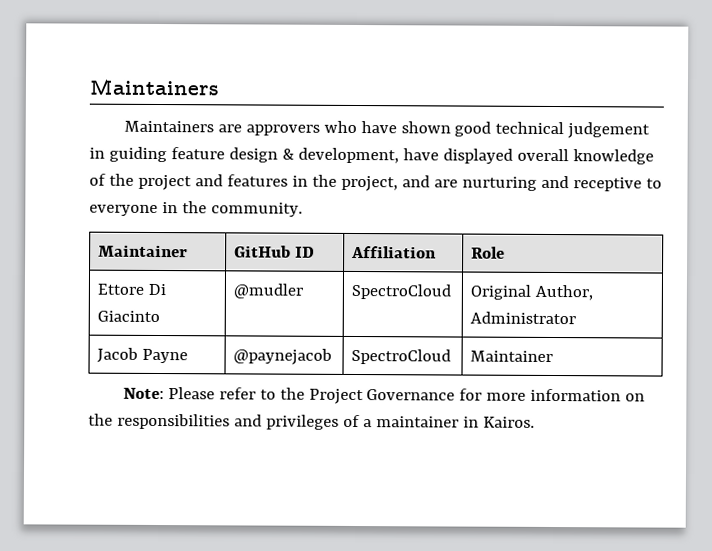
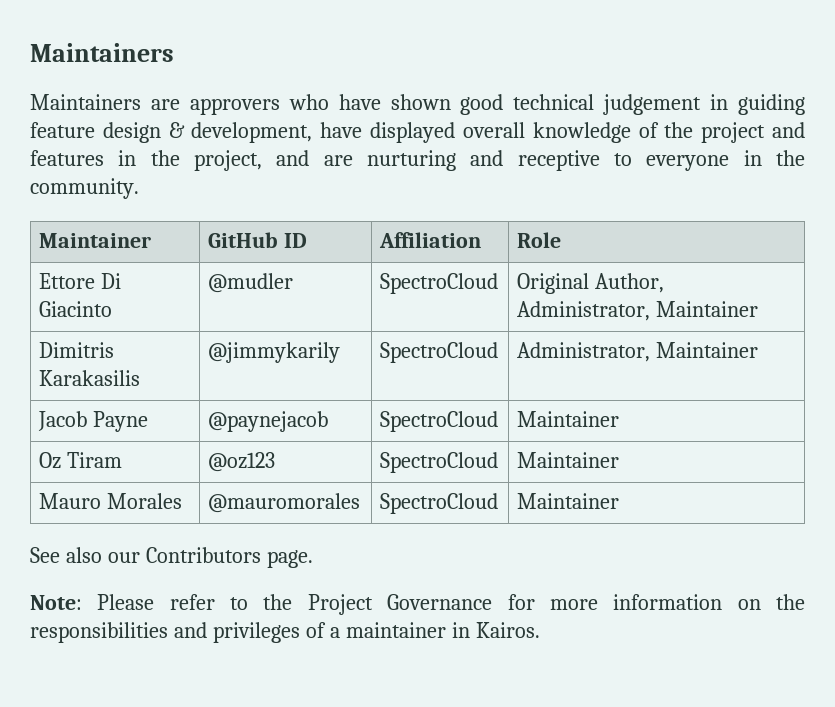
[470,311,577,325] Administrator -> [517,301,759,321] [39,342,115,358] [39,370,141,386] [208,342,341,363] [380,342,499,363] [517,342,759,362] Administrator, Maintainer // Dimitris Karakasilis | @jimmykarily | SpectroCloud | Administrator, Maintainer
(554, 356) none -> [39,452,123,469] [208,452,276,472] [380,452,499,473] [517,452,620,468] [39,493,183,509] [208,493,361,513] [380,493,499,514] [517,493,620,509] [30,547,313,568] // Oz Tiram | @oz123 | SpectroCloud | Maintainer // Mauro Morales | @mauromorales | SpectroCloud | Maintainer // See also our Contributors page.

